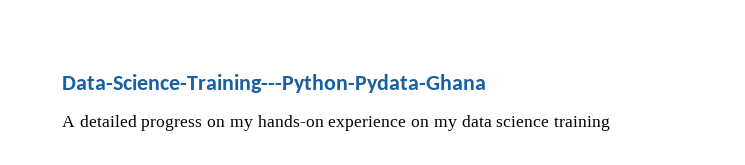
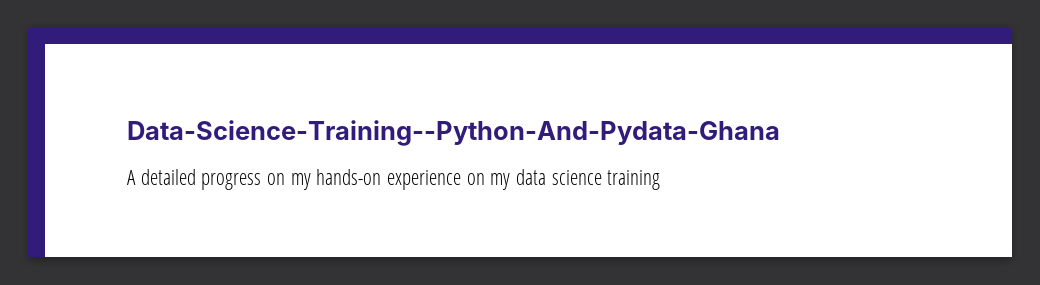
[62,74,486,93] Data-Science-Training---Python-Pydata-Ghana -> [127,120,780,146] Data-Science-Training--Python-And-Pydata-Ghana

